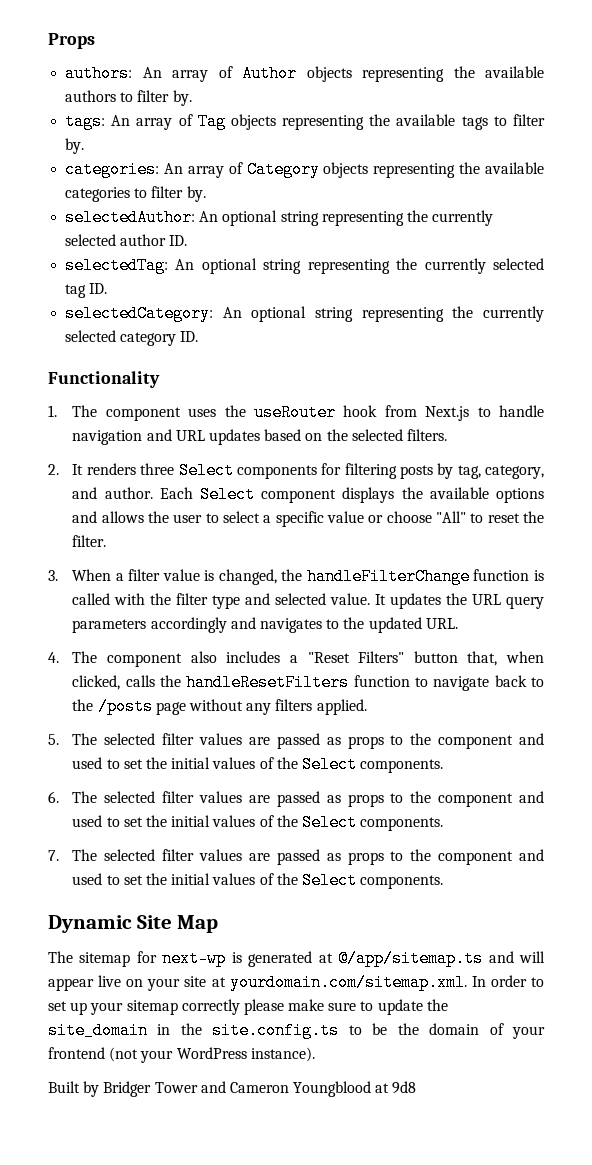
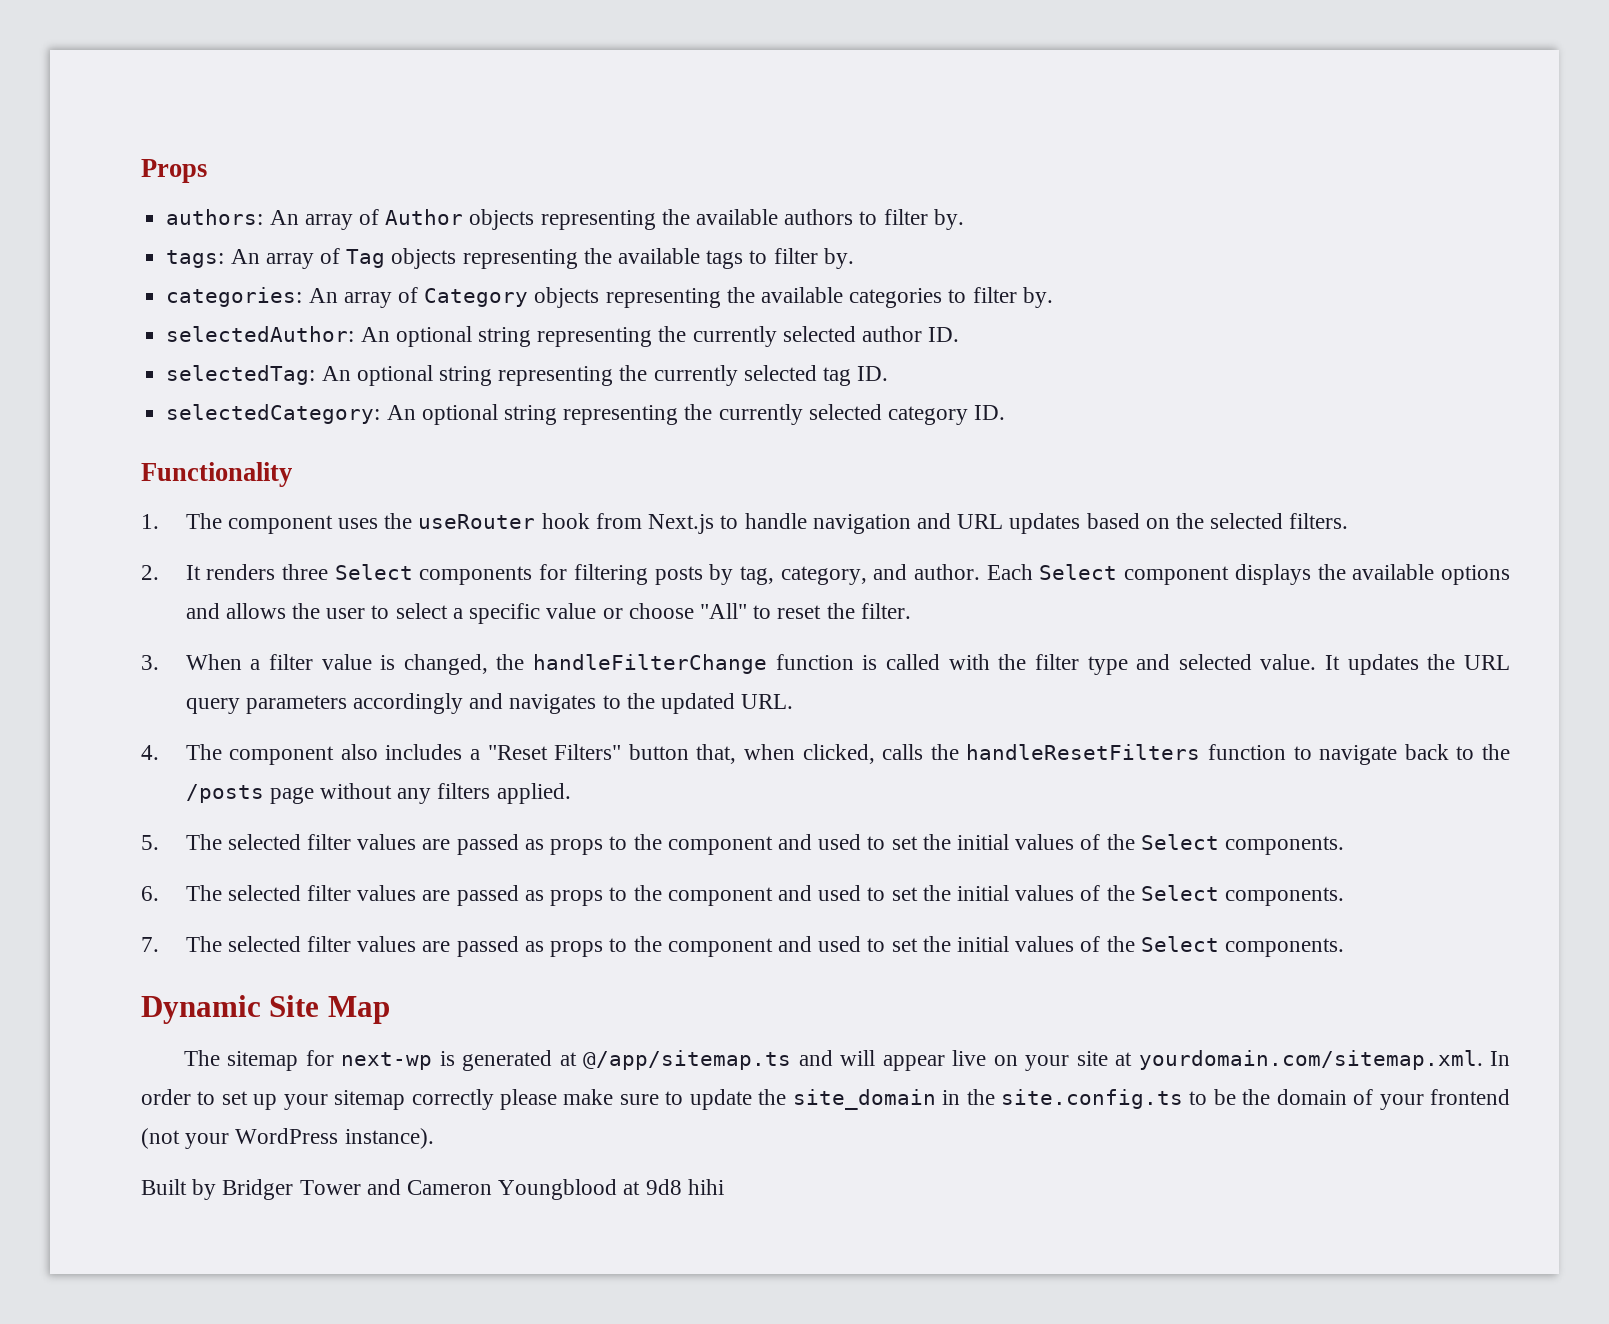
(417, 1087) none -> [687,1179,724,1195] hihi

